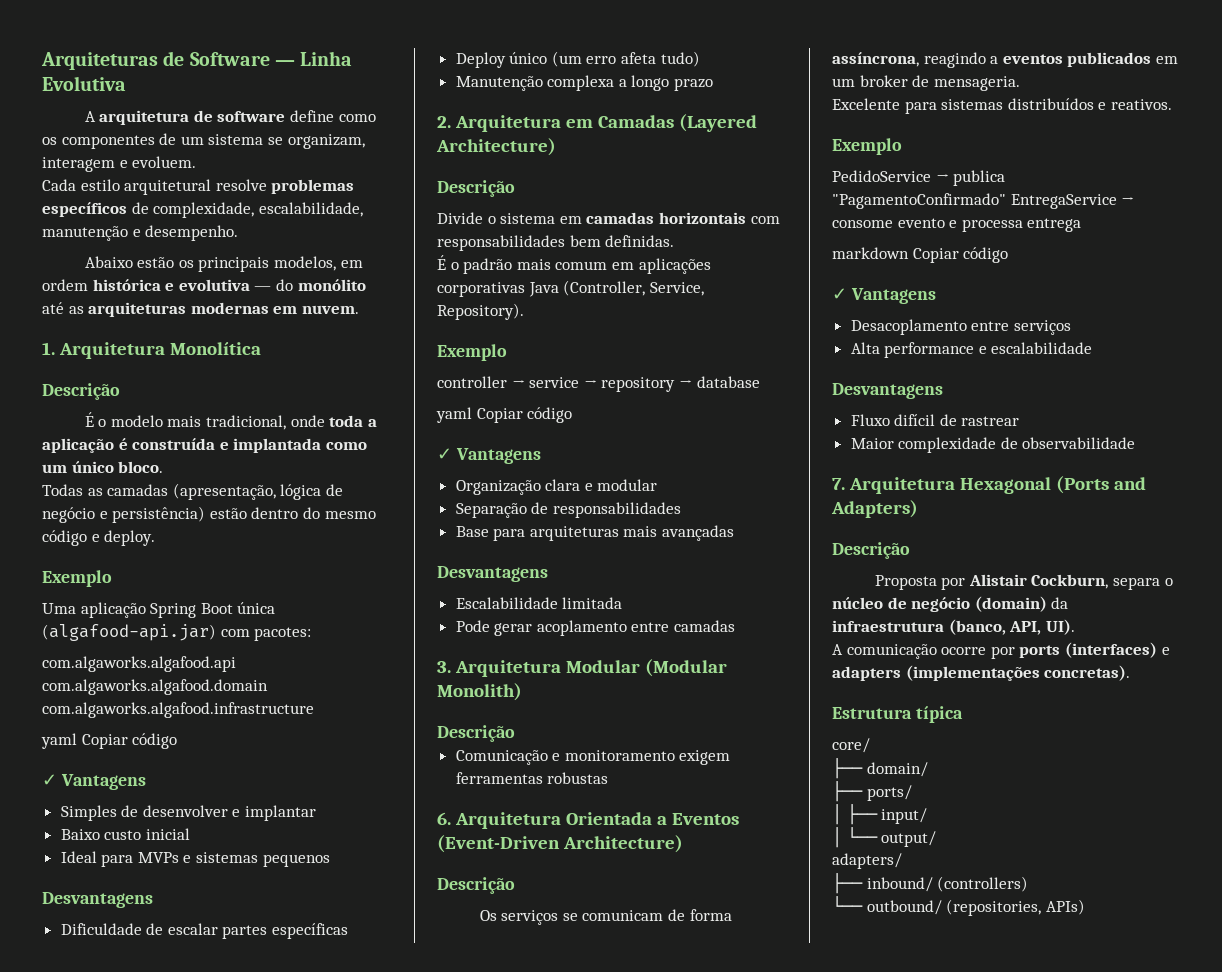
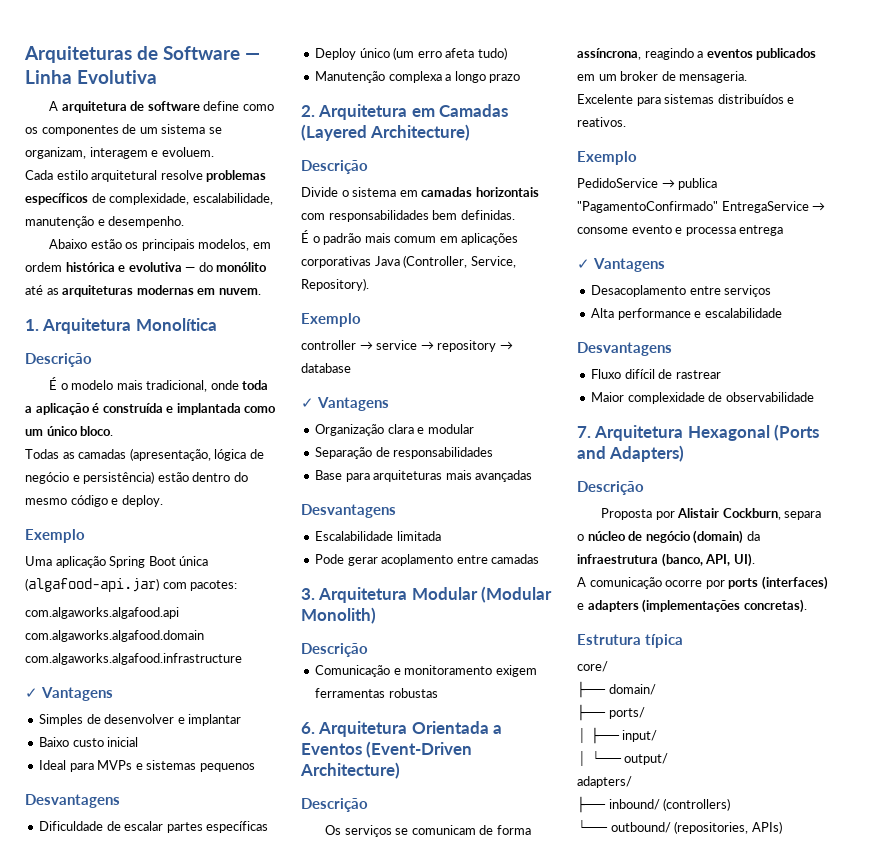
[41,733,178,749] // yaml Copiar código -> (242, 659) none
[436,407,573,423] // yaml Copiar código -> (351, 368) none
[832,247,1009,263] // markdown Copiar código -> (784, 230) none

